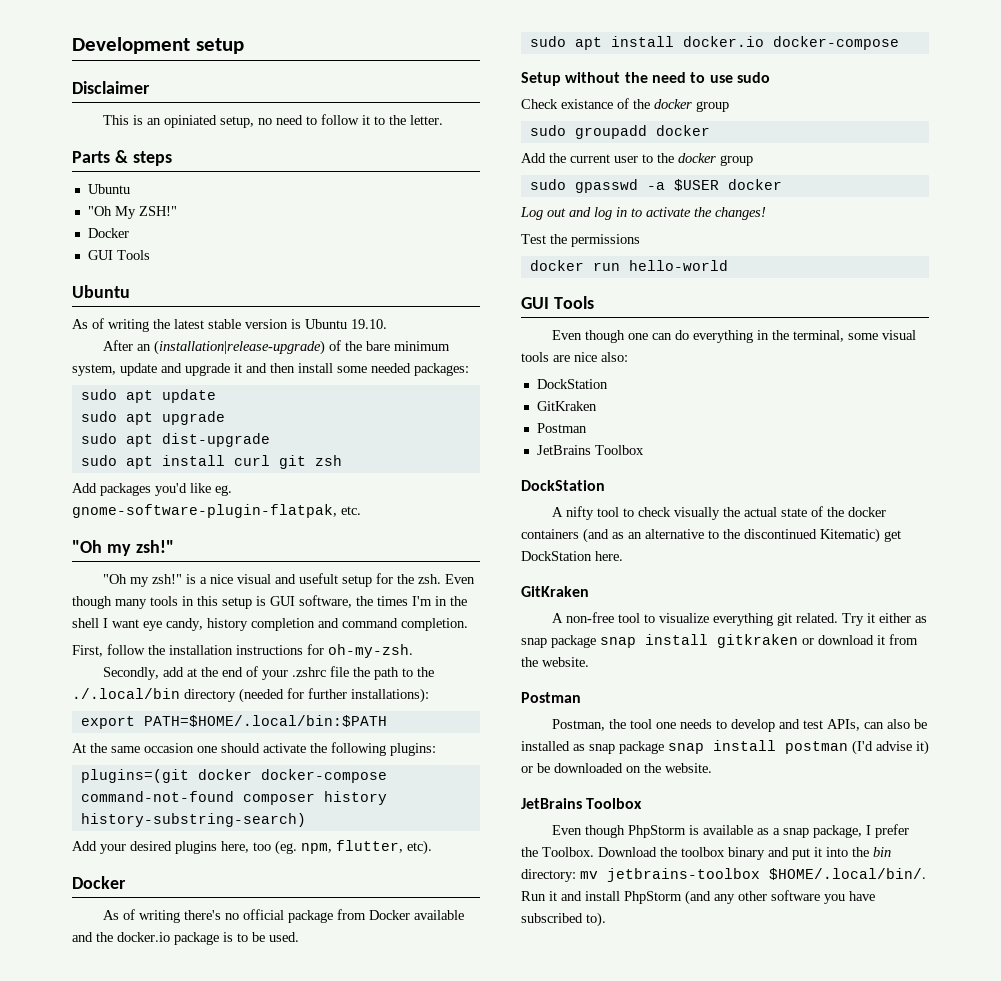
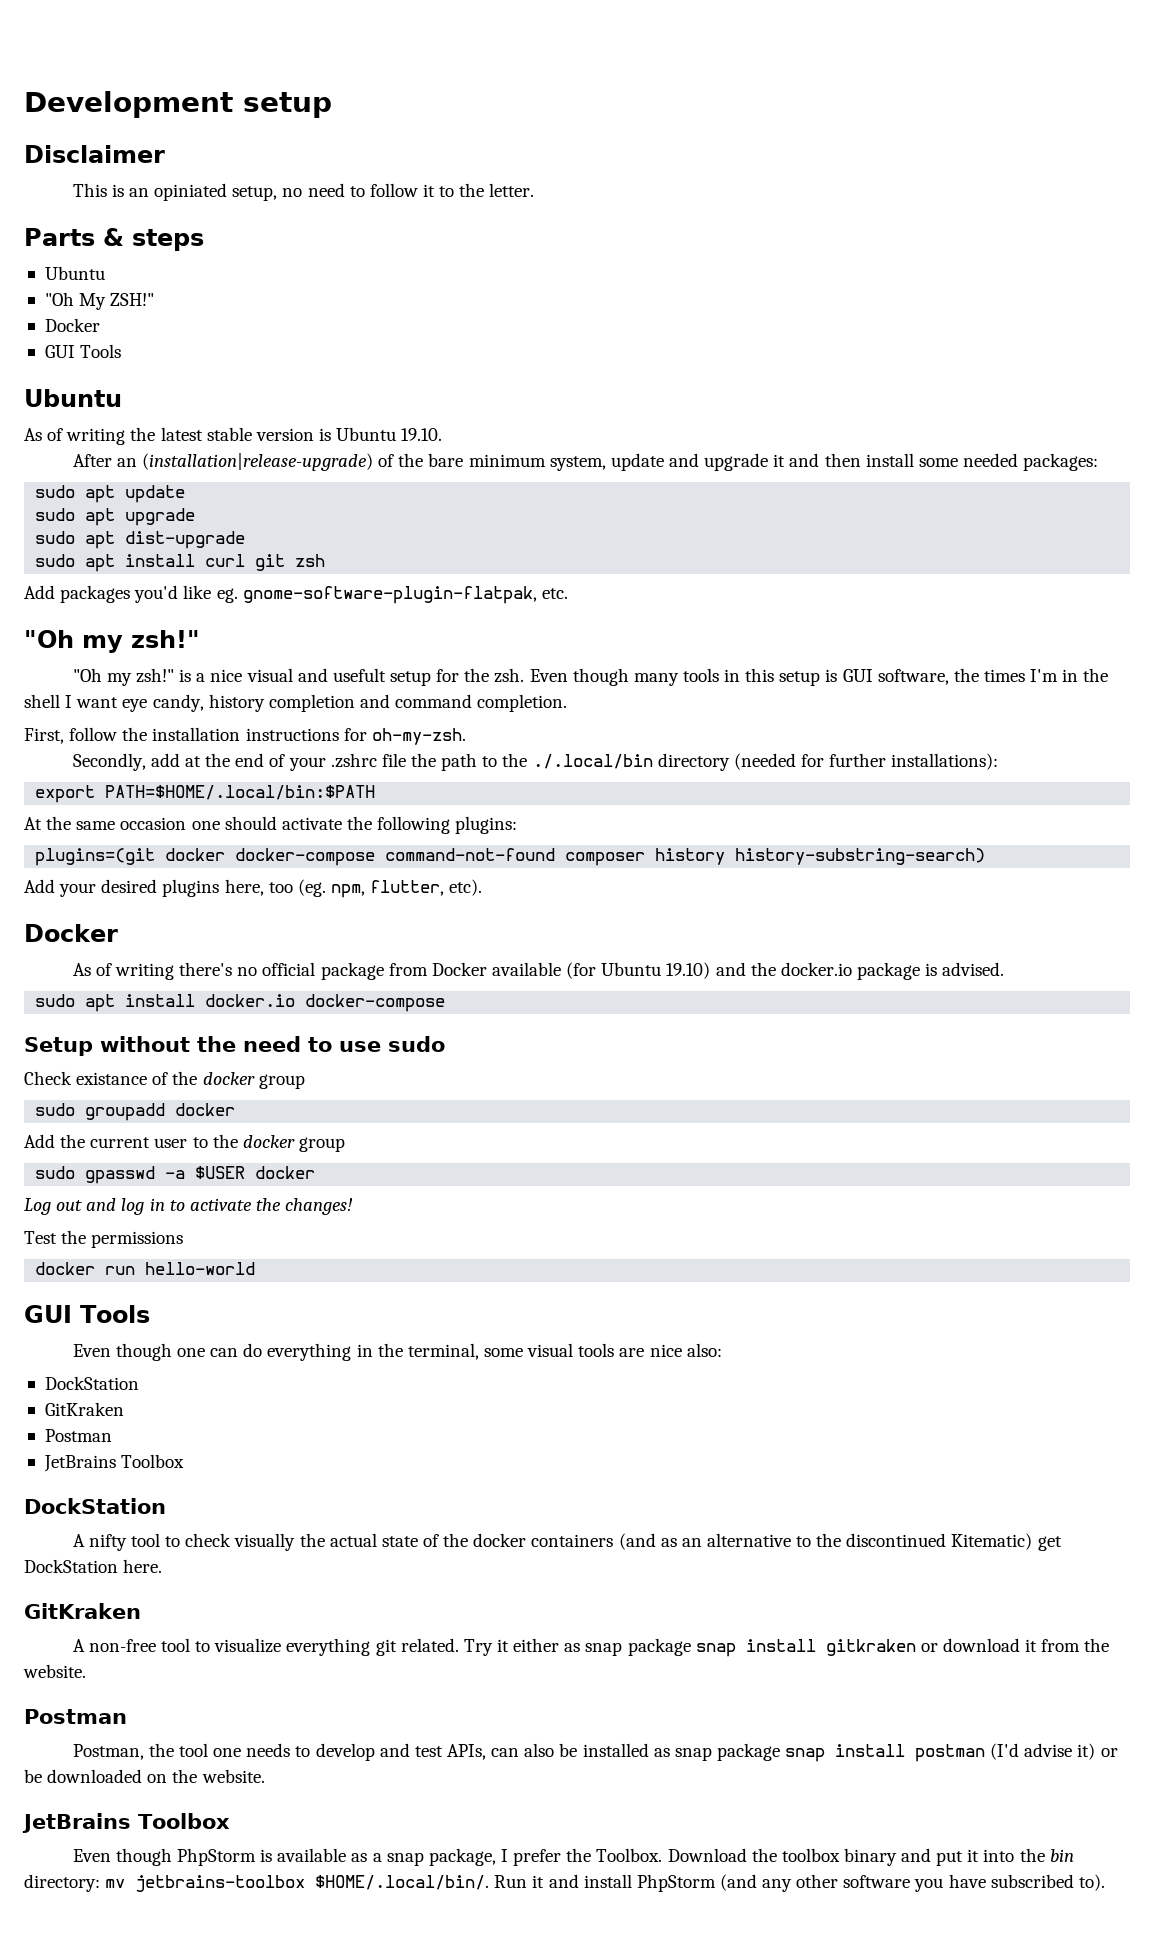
(464, 915) none -> [566,962,711,979] (for Ubuntu 19.10)
[237,932,299,942] to be used. -> [942,962,1005,976] advised.

